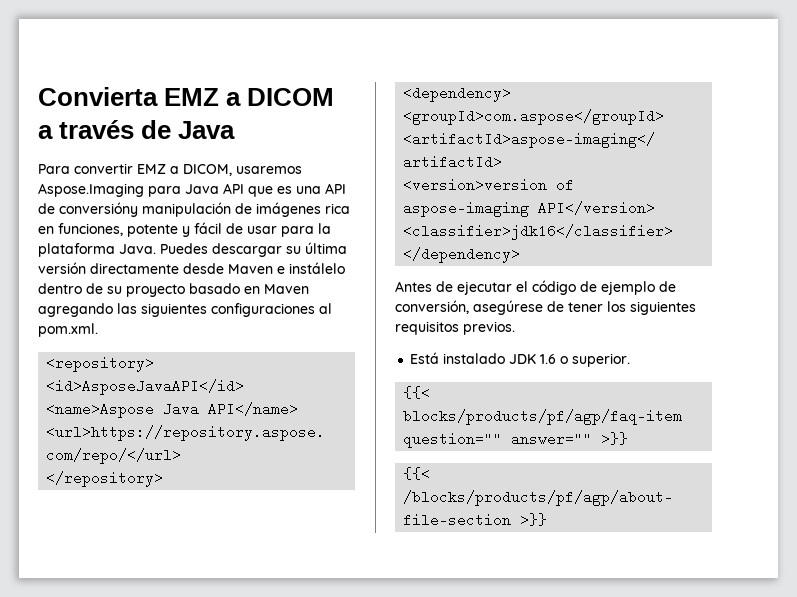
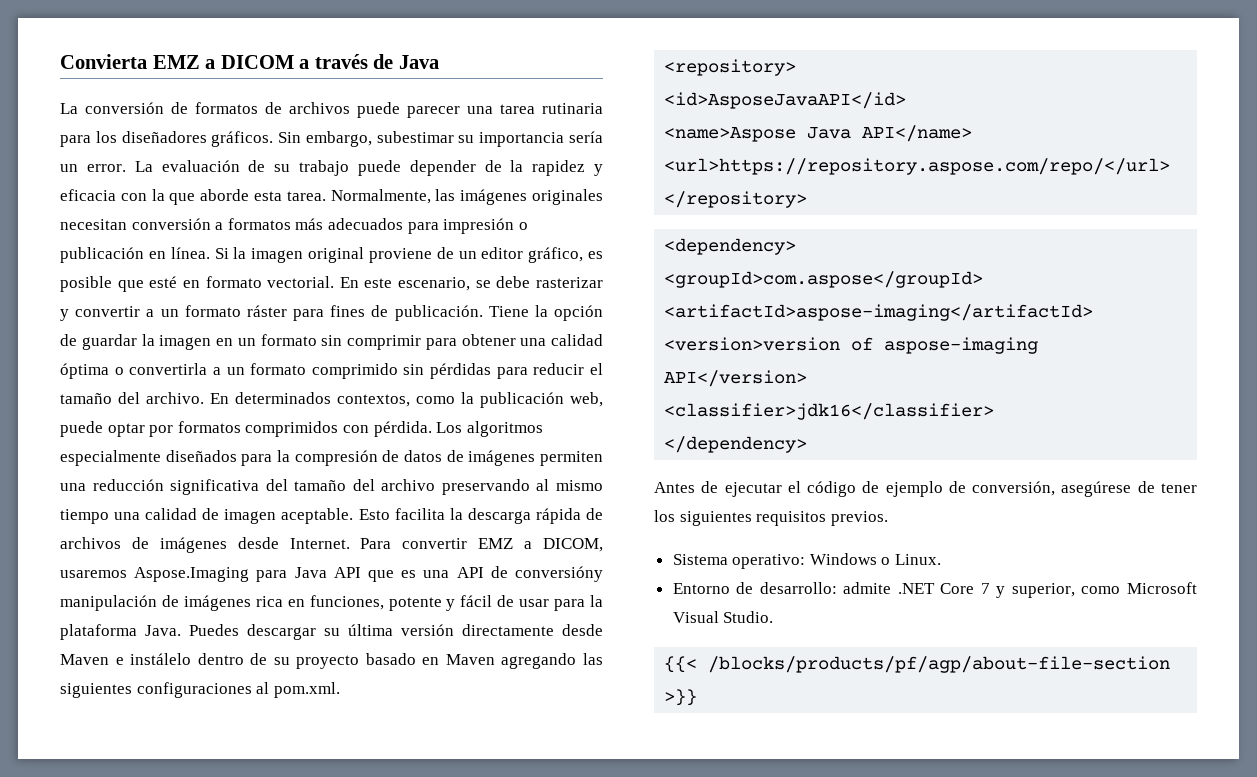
(236, 130) none -> [60,102,603,118] [60,131,603,147] [60,160,603,176] [60,189,604,205] [60,218,528,234] [60,247,603,263] [60,276,603,292] [60,305,603,321] [60,334,603,350] [60,363,603,379] [60,392,603,408] [60,421,543,437] [60,450,603,466] [60,479,603,495] [60,508,603,524] [60,537,350,553] La conversión de formatos de archivos puede parecer una tarea rutinaria para los diseñadores gráficos. Sin embargo, subestimar su importancia sería un error. La evaluación de su trabajo puede depender de la rapidez y eficacia con la que aborde esta tarea. Normalmente, las imágenes originales necesitan conversión a formatos más adecuados para impresión o publicación en línea. Si la imagen original proviene de un editor gráfico, es posible que esté en formato vectorial. En este escenario, se debe rasterizar y convertir a un formato ráster para fines de publicación. Tiene la opción de guardar la imagen en un formato sin comprimir para obtener una calidad óptima o convertirla a un formato comprimido sin pérdidas para reducir el tamaño del archivo. En determinados contextos, como la publicación web, puede optar por formatos comprimidos con pérdida. Los algoritmos especialmente diseñados para la compresión de datos de imágenes permiten una reducción significativa del tamaño del archivo preservando al mismo tiempo una calidad de imagen aceptable. Esto facilita la descarga rápida de archivos de imágenes desde Internet.
[410,352,631,367] [403,386,431,400] [403,409,683,425] [403,432,629,448] Está instalado JDK 1.6 o superior. // {{< blocks/products/pf/agp/faq-item question="" answer="" >}} -> [672,553,942,569] [672,582,1197,598] [672,611,774,623] Sistema operativo: Windows o Linux. // Entorno de desarrollo: admite .NET Core 7 y superior, como Microsoft Visual Studio.

